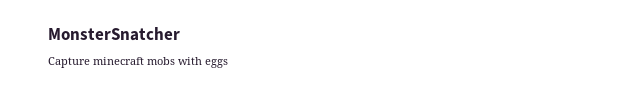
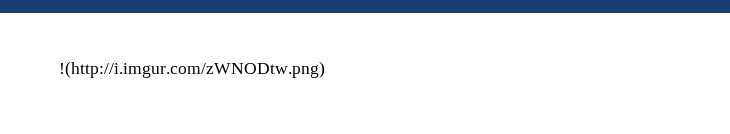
[48,27,180,41] [48,57,228,68] MonsterSnatcher // Capture minecraft mobs with eggs -> [59,61,325,78] !(http://i.imgur.com/zWNODtw.png)

